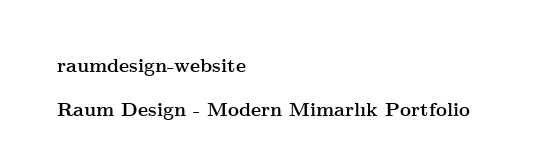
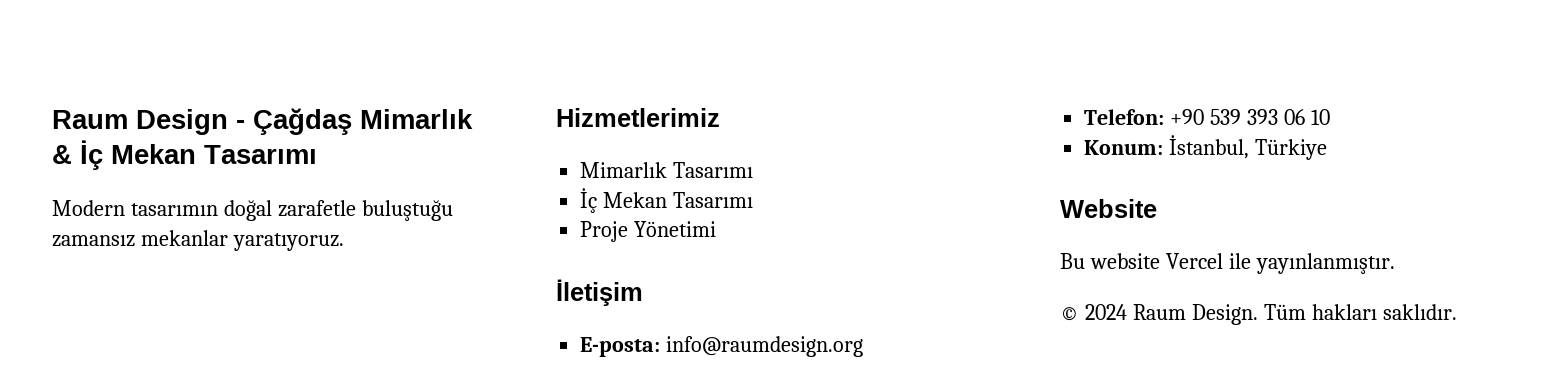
[57,59,246,76] raumdesign-website // -> (52, 119) none
[207,102,470,116] Modern Mimarlık Portfolio -> [253,108,473,135] [52,140,317,170] [52,200,453,221] [52,230,344,251] [556,108,720,127] [580,162,754,178] [580,188,754,213] [580,221,717,242] [556,279,643,306] [580,336,864,357] [1084,109,1330,125] [1084,135,1328,160] [1060,199,1157,218] [1060,253,1395,274] [1060,304,1457,325] Çağdaş Mimarlık & İç Mekan Tasarımı // Modern tasarımın doğal zarafetle buluştuğu zamansız mekanlar yaratıyoruz. // Hizmetlerimiz // Mimarlık Tasarımı // İç Mekan Tasarımı // Proje Yönetimi // İletişim // E-posta: info@raumdesign.org // Telefon: +90 539 393 06 10 // Konum: İstanbul, Türkiye // Website // Bu website Vercel ile yayınlanmıştır. // © 2024 Raum Design. Tüm hakları saklıdır.

